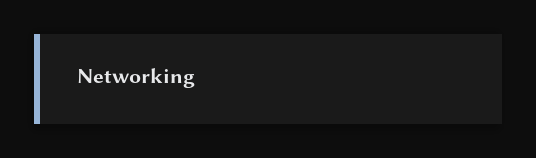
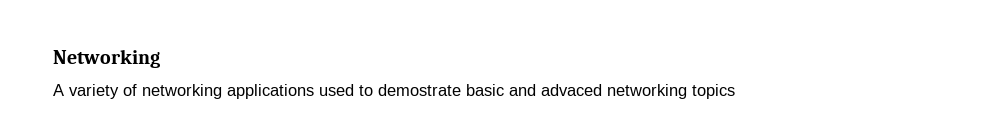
(195, 78) none -> [53,84,735,99] // A variety of networking applications used to demostrate basic and advaced networking topics

